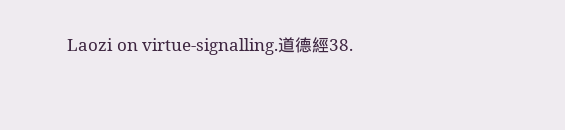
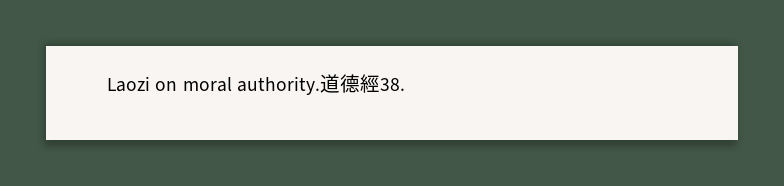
[142,38,279,55] virtue-signalling. -> [182,76,320,95] moral authority.

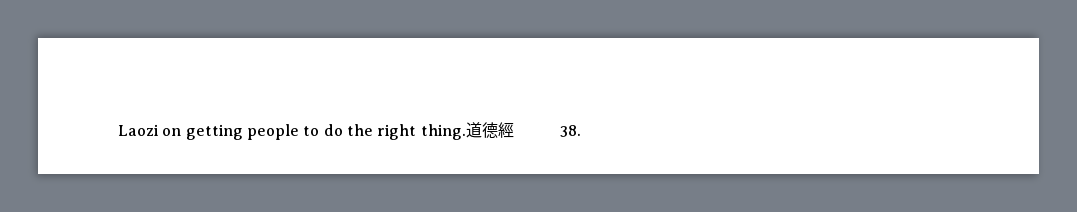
[182,76,320,95] moral authority. -> [185,124,466,140] getting people to do the right thing.

